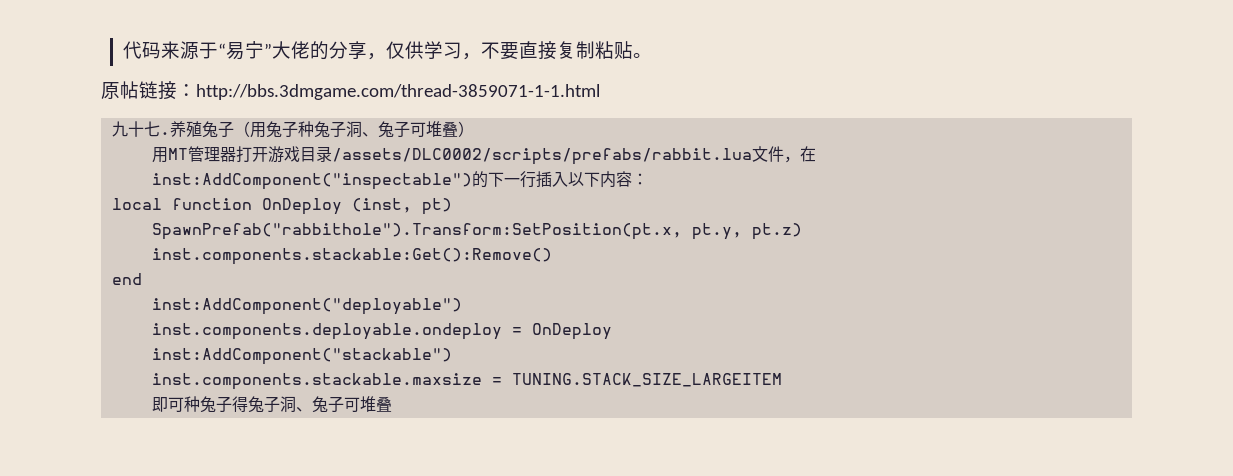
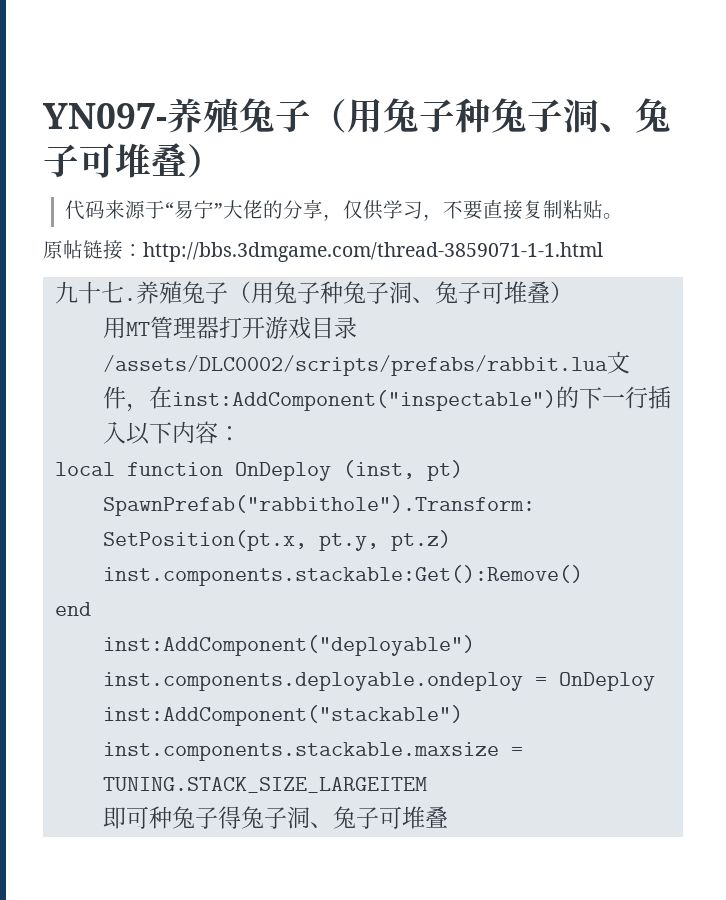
(123, 50) none -> [43,98,671,133] [43,143,223,178] YN097-养殖兔子（用兔子种兔子洞、兔子可堆叠） //

